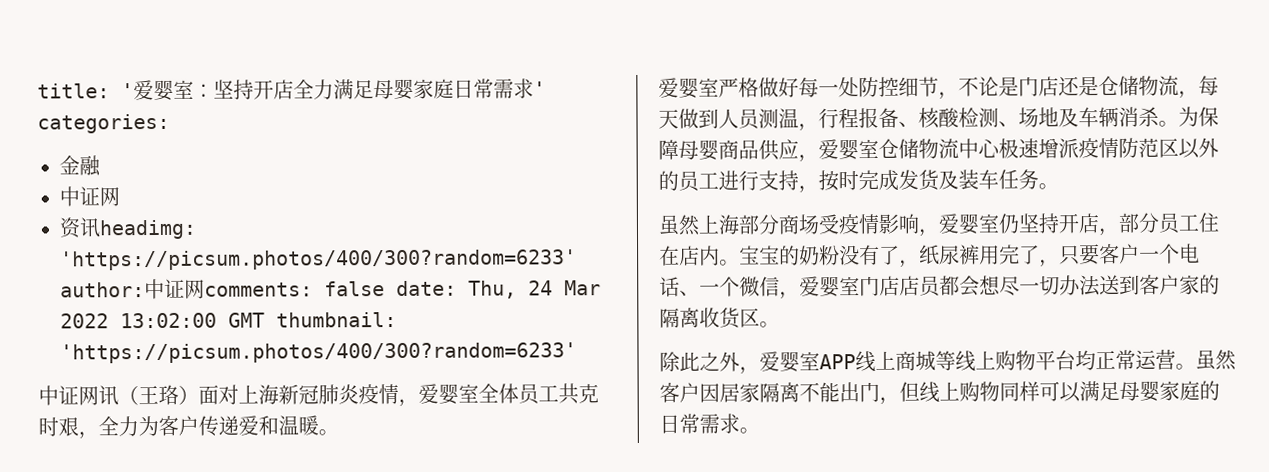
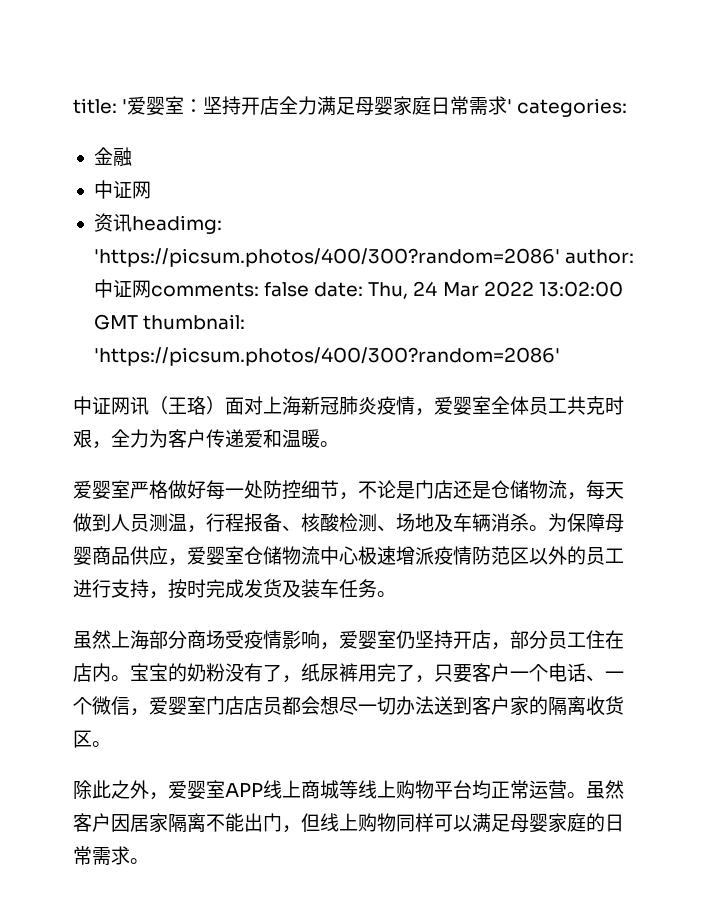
[60,249,577,271] 'https://picsum.photos/400/300?random=6233' -> [93,248,560,267] 'https://picsum.photos/400/300?random=2086'
[60,342,577,364] 'https://picsum.photos/400/300?random=6233' -> [93,347,560,366] 'https://picsum.photos/400/300?random=2086'

